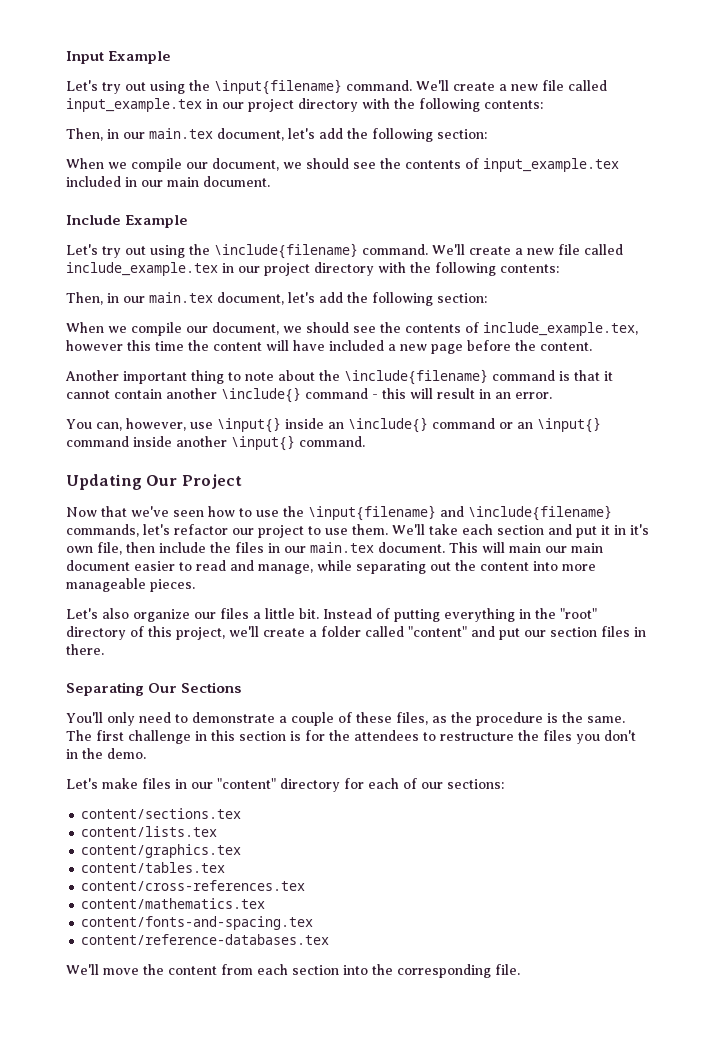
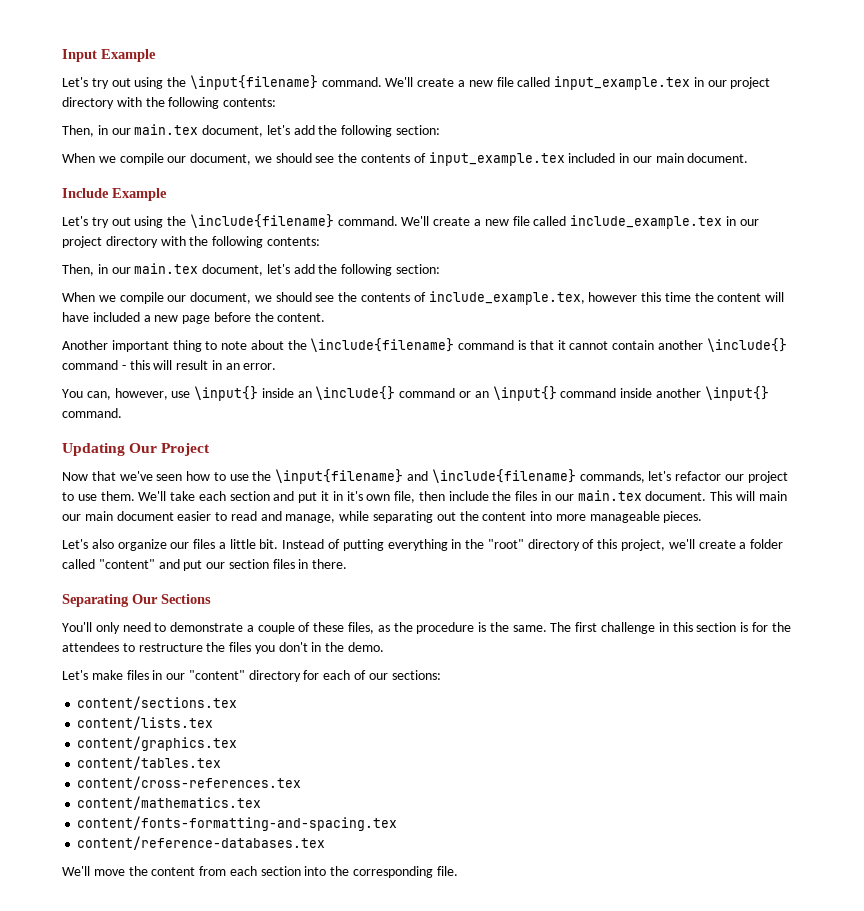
[81,916,314,930] content/fonts-and-spacing.tex -> [77,816,398,831] content/fonts-formatting-and-spacing.tex

